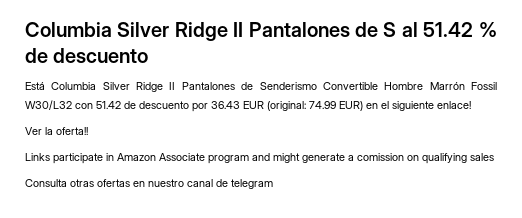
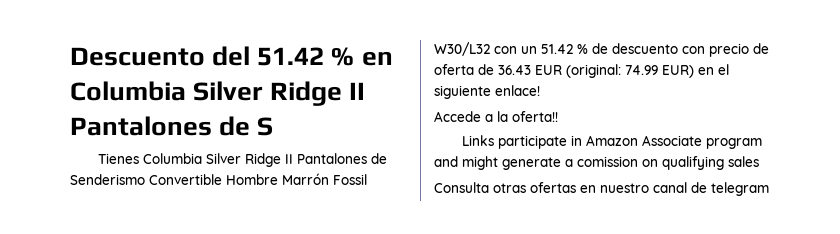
(25, 29) none -> [70,46,393,66] Descuento del 51.42 % en
[401,22,497,37] [25,48,149,63] [25,82,45,90] al 51.42 % de descuento // Está -> [97,153,139,164] // Tienes
[96,101,208,112] 51.42 de descuento por -> [521,43,769,57] [434,64,494,75] un 51.42 % de descuento con precio de oferta de
[25,127,42,135] Ver -> [434,111,493,122] Accede a

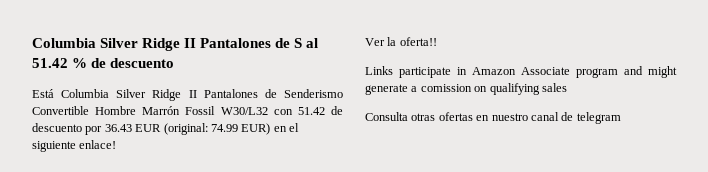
[70,46,393,66] Descuento del 51.42 % en -> (32, 43) none
[97,153,139,164] // Tienes -> [306,38,319,48] [32,58,175,68] [32,89,54,98] al 51.42 % de descuento // Está
[521,43,769,57] [434,64,494,75] un 51.42 % de descuento con precio de oferta de -> [297,106,343,115] [32,123,103,135] 51.42 de descuento por
[434,111,493,122] Accede a -> [365,38,385,46] Ver

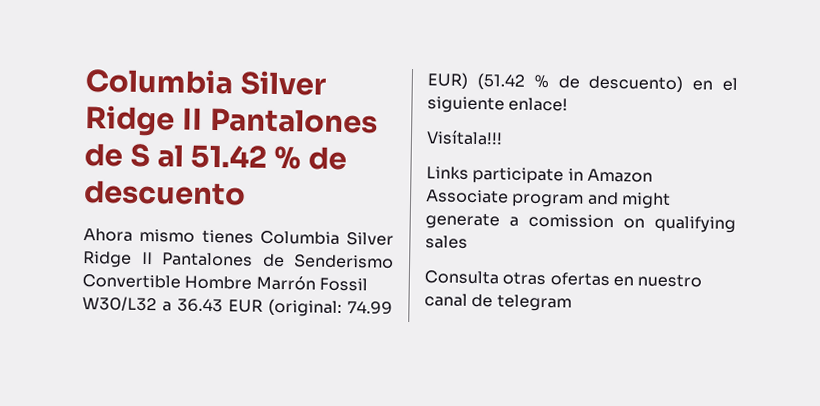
[32,89,54,98] Está -> [83,228,254,244] Ahora mismo tienes
[273,106,343,115] [32,123,103,135] con 51.42 de descuento por -> [162,301,172,312] a
(271, 129) none -> [476,73,684,93] (51.42 % de descuento)
[365,37,437,46] Ver la oferta!! -> [426,130,503,146] Visítala!!!

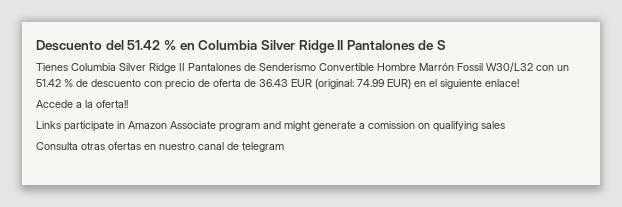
(85, 81) none -> [36,40,195,51] Descuento del 51.42 % en
[156,144,348,171] [83,180,246,206] [83,228,254,244] al 51.42 % de descuento // Ahora mismo tienes -> [36,63,68,71] // Tienes
[162,301,172,312] a -> [536,65,569,71] [36,79,256,90] con un 51.42 % de descuento con precio de oferta de
[476,73,684,93] (51.42 % de descuento) -> (411, 84) none
[426,130,503,146] Visítala!!! -> [36,100,128,108] Accede a la oferta!!

